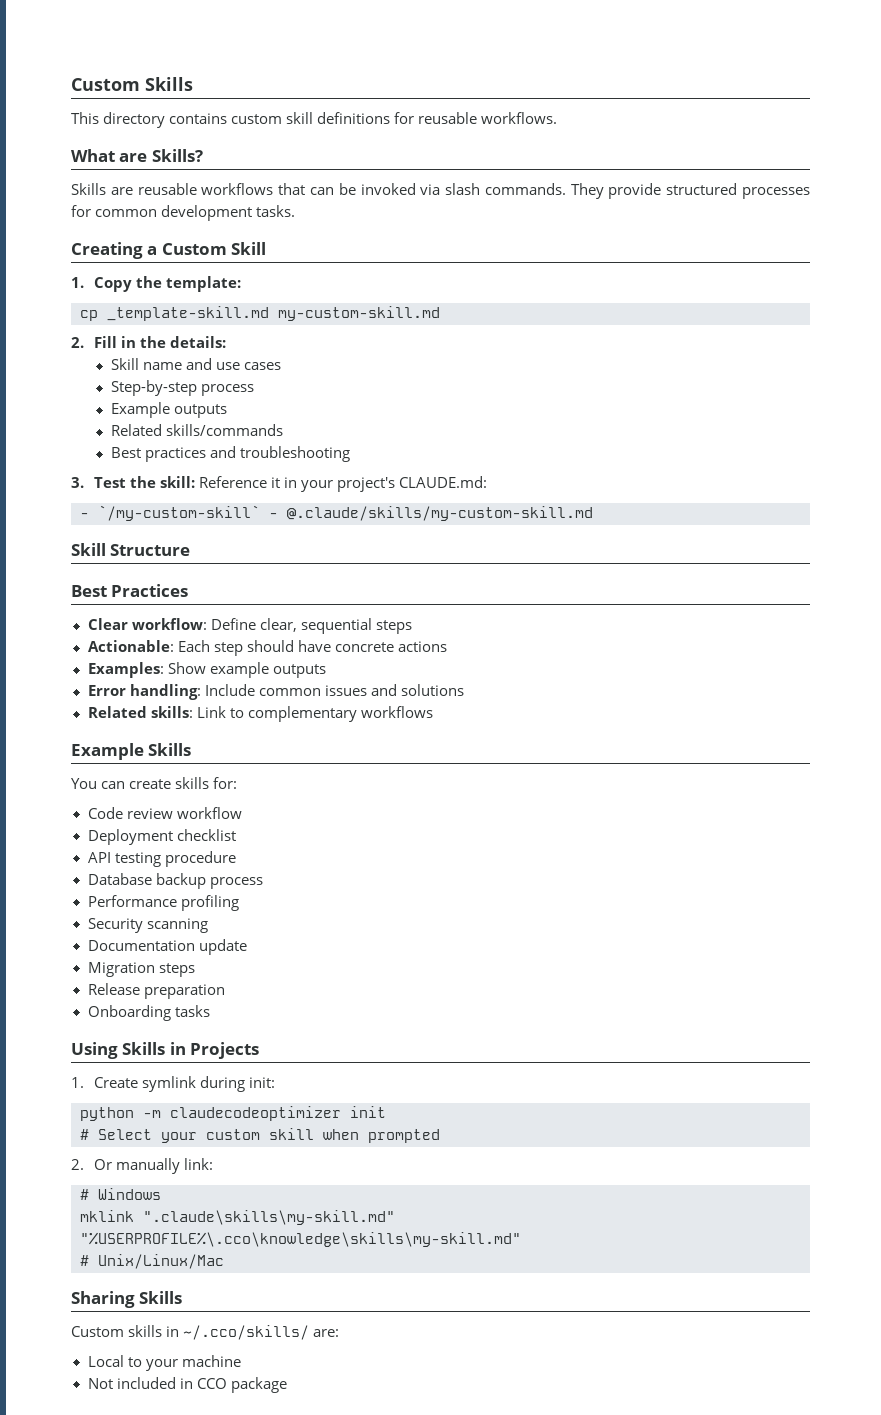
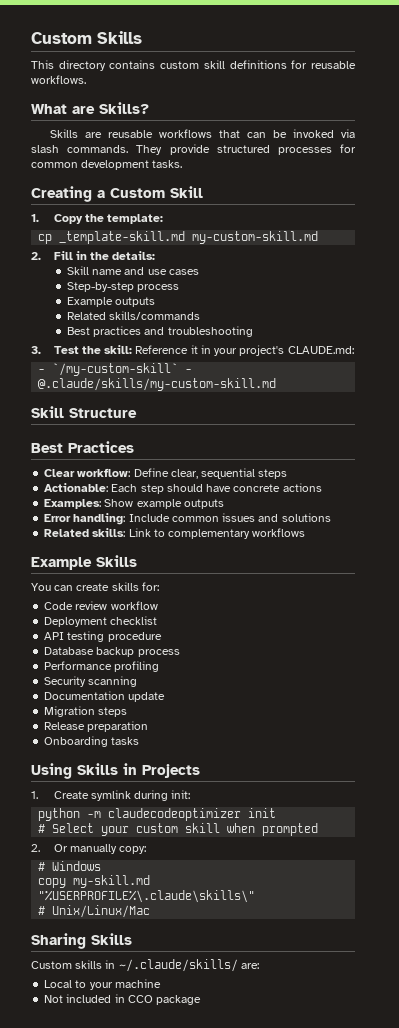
[184,1158,214,1170] link: -> [119,846,147,854] copy:
[80,1210,395,1225] [80,1232,521,1247] mklink ".claude\skills\my-skill.md" "%USERPROFILE%\.cco\knowledge\skills\my-skill.md" -> [38,875,151,888] [38,890,256,903] copy my-skill.md "%USERPROFILE%\.claude\skills\"
[183,1325,310,1340] ~/.cco/skills/ -> [118,959,238,972] ~/.claude/skills/

